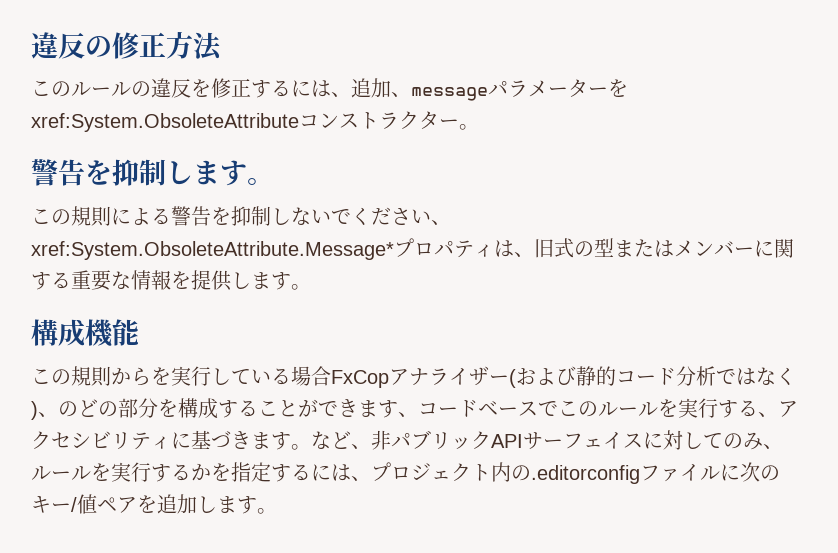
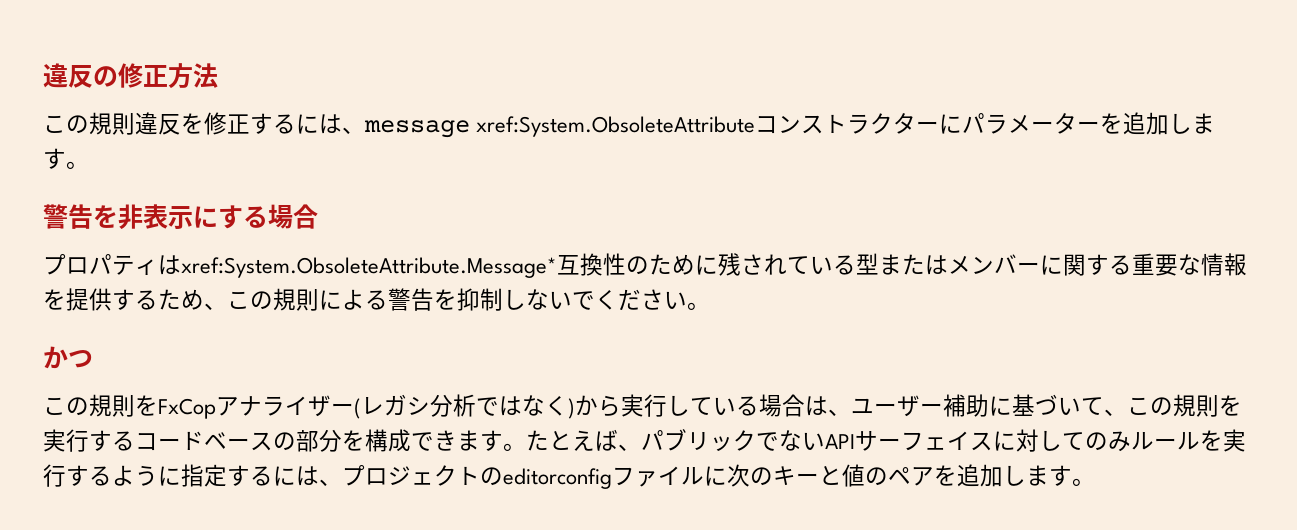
[71,81,151,97] ルールの -> [89,112,135,135] 規則
[351,78,628,101] 追加、messageパラメーターを -> [364,120,470,138] message
[459,124,479,130] [31,159,274,186] 。 // 警告を抑制します。 // -> [939,112,1216,135] [43,148,89,169] [43,204,318,230] [43,253,1247,278] [43,288,227,311] にパラメーターを追加します。 // 警告を非表示にする場合 // プロパティはxref:System.ObsoleteAttribute.Message*互換性のために残されている型またはメンバーに関する重要な情報を提供するため、
[431,220,451,225] [31,238,794,260] [31,270,311,291] [31,319,139,347] [31,366,796,388] [31,398,798,420] [31,430,391,450] 、xref:System.ObsoleteAttribute.Message*プロパティは、旧式の型またはメンバーに関する重要な情報を提供します。 // 構成機能 // この規則からを実行している場合FxCopアナライザー(および静的コード分析ではなく)、のどの部分を構成することができます、コードベースでこのルールを実行する、アクセシビリティに基づきます。など、非 -> [687,302,710,310] [43,346,93,369] [43,394,1242,419] [43,429,641,452] 。 // かつ // この規則をFxCopアナライザー(レガシ分析ではなく)から実行している場合は、ユーザー補助に基づいて、この規則を実行するコードベースの部分を構成できます。たとえば、
(491, 440) none -> [756,430,825,451] でない
[763,444,783,449] [31,462,231,482] 、ルールを実行するかを -> [1131,429,1246,452] [43,464,181,487] ルールを実行するように
[491,462,640,484] 内の.editorconfig -> [480,467,612,489] のeditorconfig
[71,494,97,514] /値 -> [819,464,888,487] と値の

